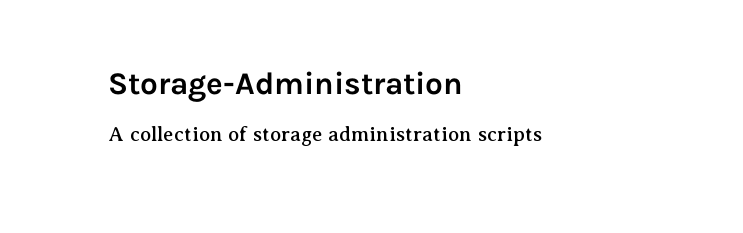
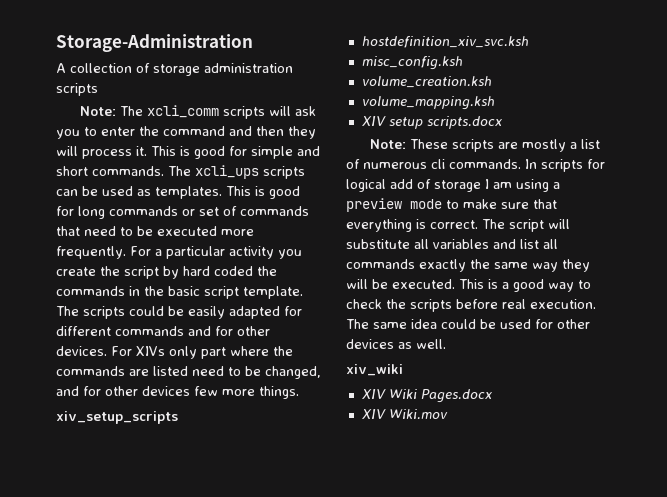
(542, 136) none -> [79,105,316,119] [56,126,316,139] [56,146,320,159] [56,165,305,179] [56,186,300,199] [56,206,309,219] [56,226,254,236] [56,246,302,259] [56,266,277,279] [56,286,303,299] [56,306,302,319] [56,326,270,336] [56,346,293,359] [56,366,321,379] [56,386,299,399] [56,411,178,424] [361,36,529,48] [361,56,463,70] [361,76,492,88] [361,96,495,110] [361,116,503,129] [369,139,600,152] [346,159,605,172] [346,179,560,192] [346,198,557,212] [346,219,570,232] [346,239,558,249] [346,259,590,272] [346,279,591,292] [346,299,596,312] [346,319,590,329] [346,339,446,349] [346,364,403,376] [361,389,493,403] [361,409,448,420] // Note: The xcli_comm scripts will ask you to enter the command and then they will process it. This is good for simple and short commands. The xcli_ups scripts can be used as templates. This is good for long commands or set of commands that need to be executed more frequently. For a particular activity you create the script by hard coded the commands in the basic script template. The scripts could be easily adapted for different commands and for other devices. For XIVs only part where the commands are listed need to be changed, and for other devices few more things. // xiv_setup_scripts // hostdefinition_xiv_svc.ksh // misc_config.ksh // volume_creation.ksh // volume_mapping.ksh // XIV setup scripts.docx // Note: These scripts are mostly a list of numerous cli commands. In scripts for logical add of storage I am using a preview mode to make sure that everything is correct. The script will substitute all variables and list all commands exactly the same way they will be executed. This is a good way to check the scripts before real execution. The same idea could be used for other devices as well. // xiv_wiki // XIV Wiki Pages.docx // XIV Wiki.mov

